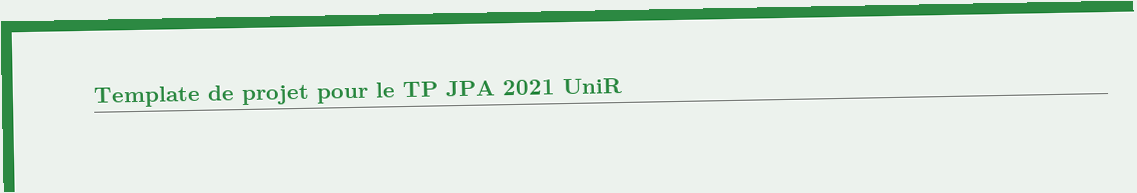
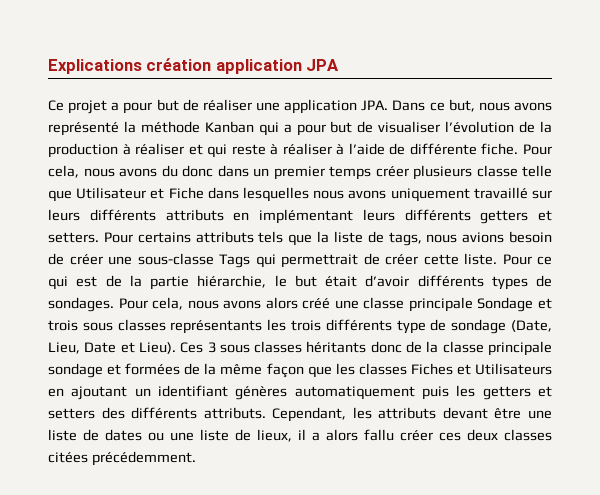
[93,78,622,108] Template de projet pour le TP JPA 2021 UniR -> [48,58,340,74] [48,99,553,114] [48,121,553,136] [48,143,553,158] [48,165,552,180] [48,187,552,202] [48,209,552,224] [48,231,552,246] [48,253,552,268] [48,275,552,290] [48,297,552,312] [48,319,552,334] [48,341,553,356] [48,363,552,378] [48,385,552,400] [48,407,552,422] [48,429,552,442] [48,451,196,466] Explications création application JPA // Ce projet a pour but de réaliser une application JPA. Dans ce but, nous avons représenté la méthode Kanban qui a pour but de visualiser l’évolution de la production à réaliser et qui reste à réaliser à l’aide de différente fiche. Pour cela, nous avons du donc dans un premier temps créer plusieurs classe telle que Utilisateur et Fiche dans lesquelles nous avons uniquement travaillé sur leurs différents attributs en implémentant leurs différents getters et setters. Pour certains attributs tels que la liste de tags, nous avions besoin de créer une sous-classe Tags qui permettrait de créer cette liste. Pour ce qui est de la partie hiérarchie, le but était d’avoir différents types de sondages. Pour cela, nous avons alors créé une classe principale Sondage et trois sous classes représentants les trois différents type de sondage (Date, Lieu, Date et Lieu). Ces 3 sous classes héritants donc de la classe principale sondage et formées de la même façon que les classes Fiches et Utilisateurs en ajoutant un identifiant génères automatiquement puis les getters et setters des différents attributs. Cependant, les attributs devant être une liste de dates ou une liste de lieux, il a alors fallu créer ces deux classes citées précédemment.

